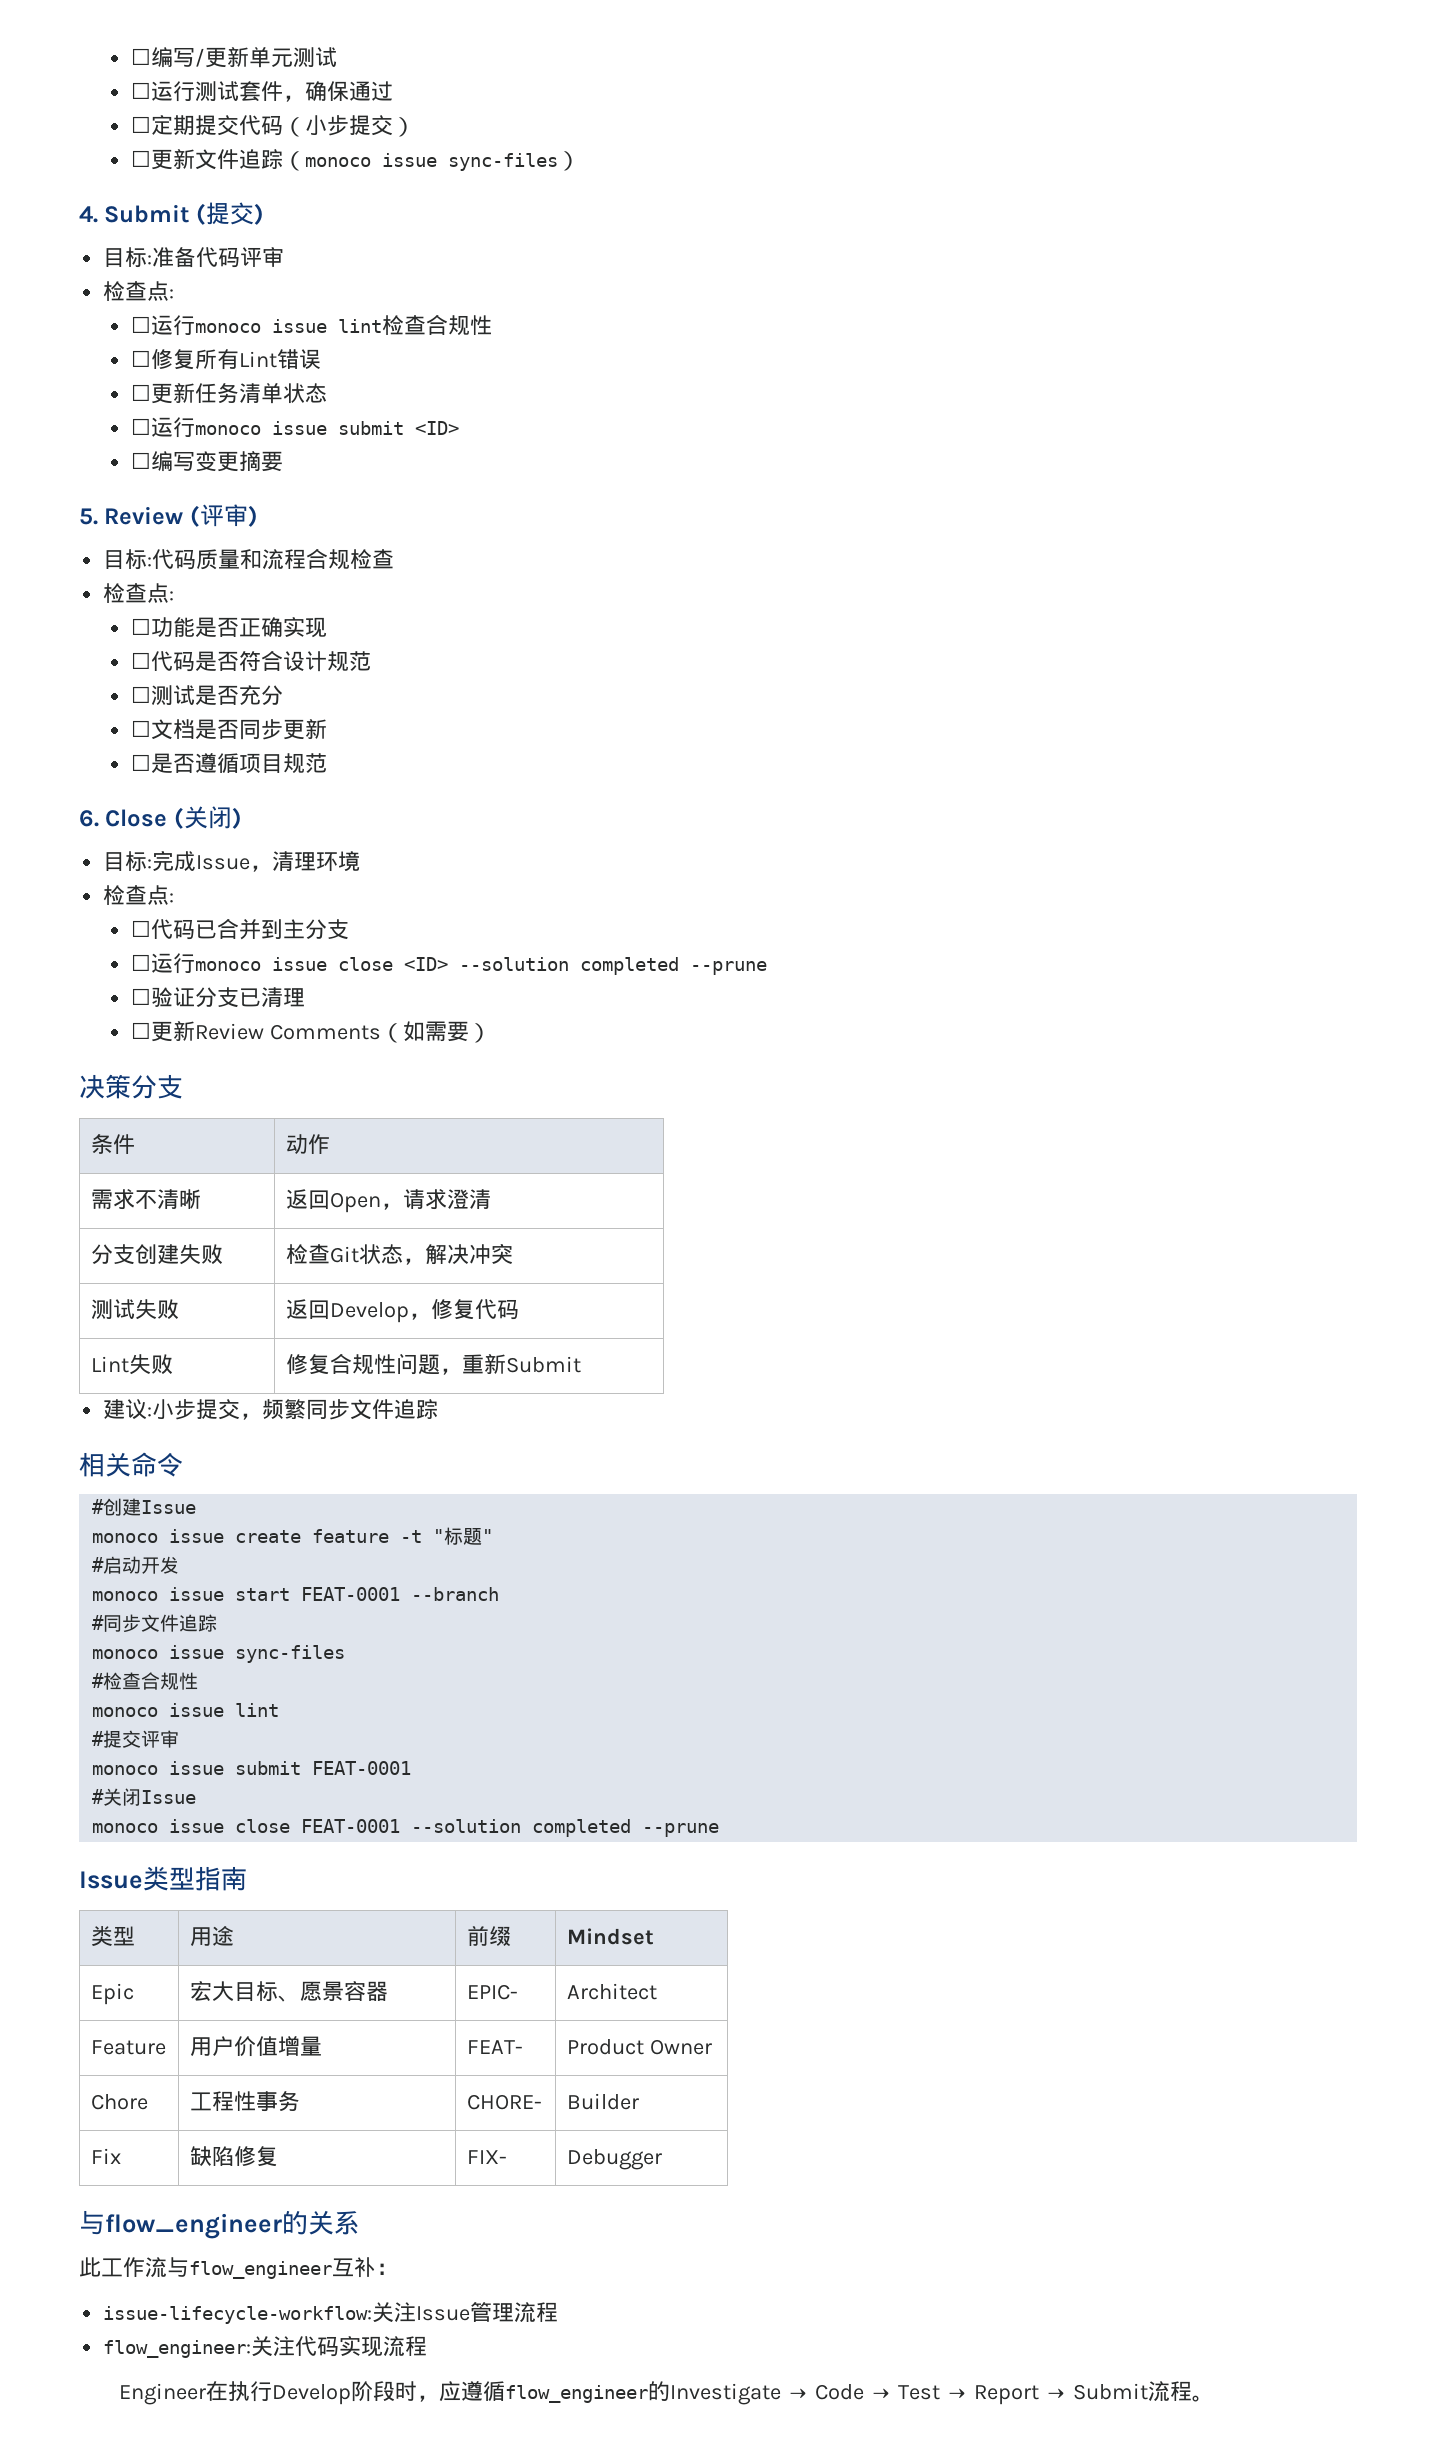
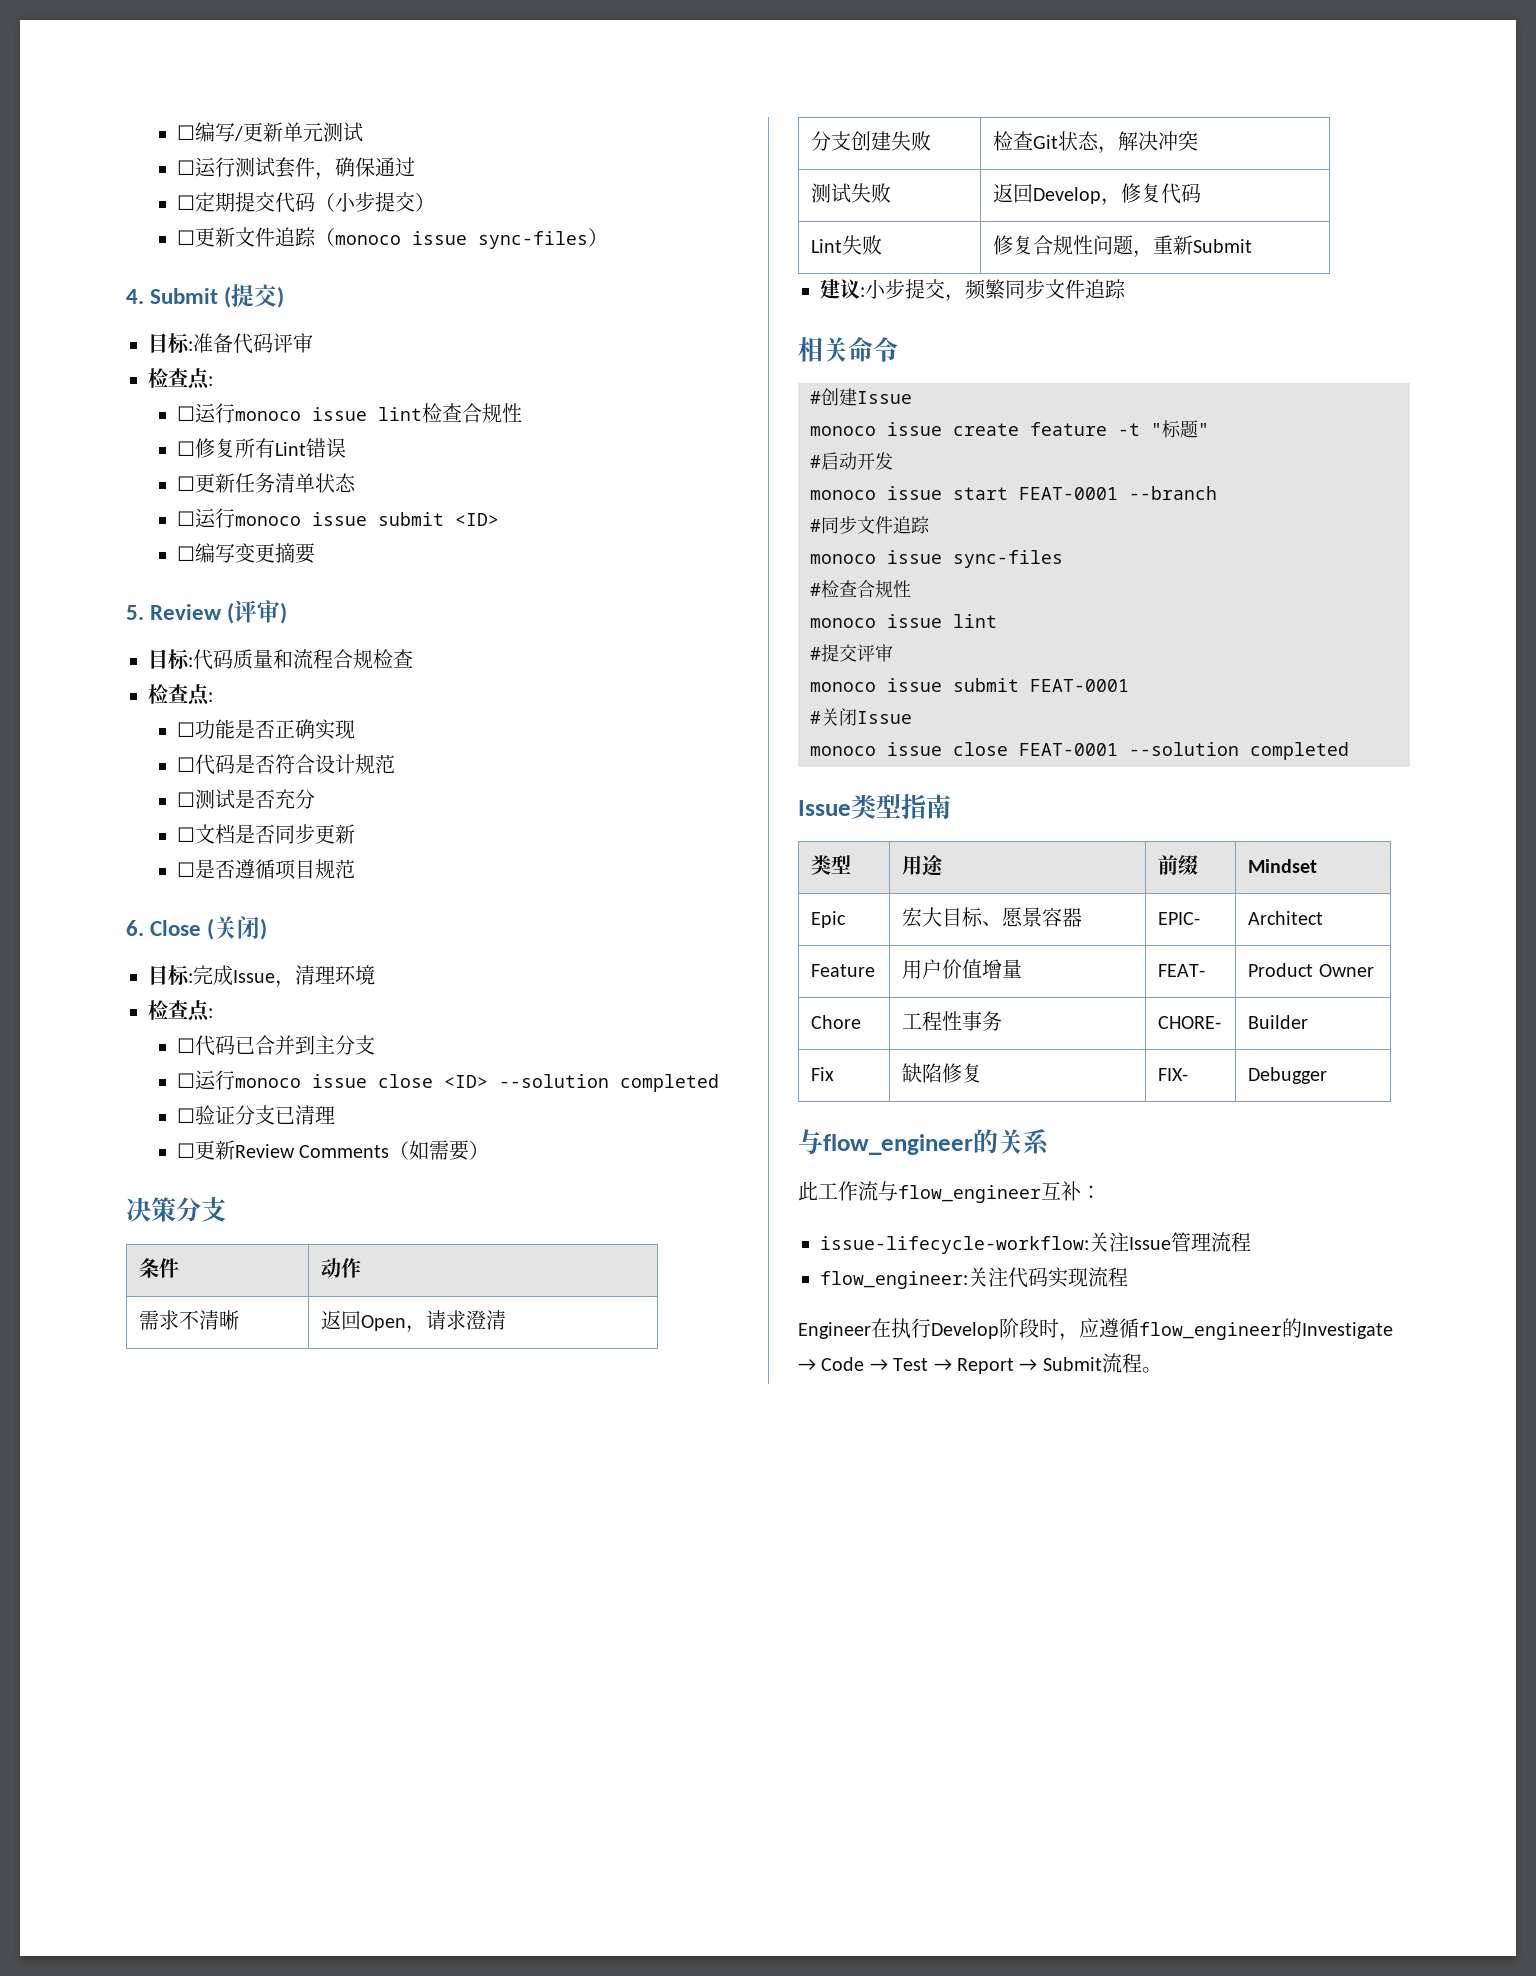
[690,961,768,975] --prune -> (719, 1083) none
[642,1823,720,1837] --prune -> (1349, 751) none

